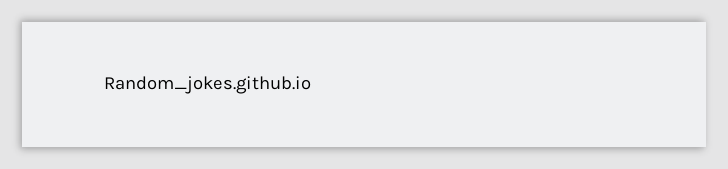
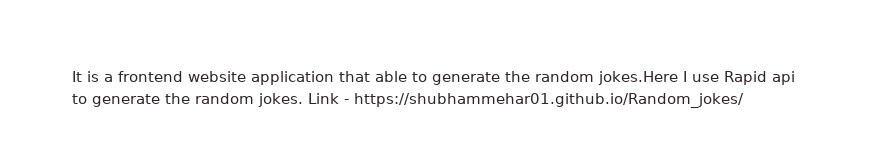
[104,76,311,94] Random_jokes.github.io -> [72,71,795,85] [72,93,744,108] It is a frontend website application that able to generate the random jokes.Here I use Rapid api to generate the random jokes. Link - https://shubhammehar01.github.io/Random_jokes/

